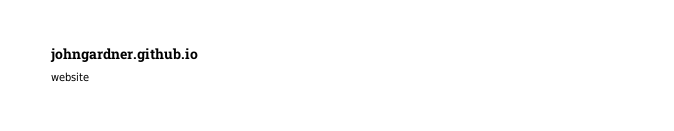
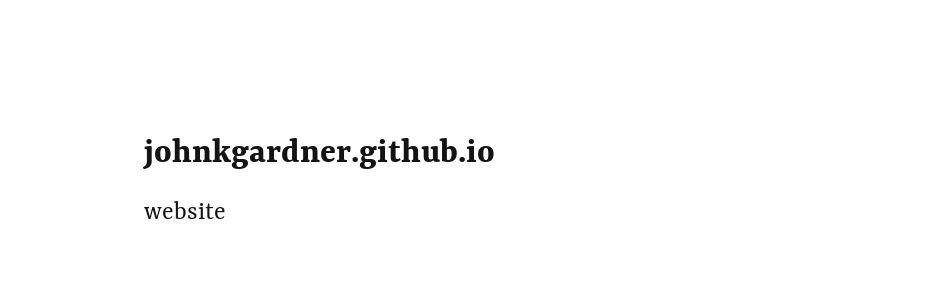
[50,48,198,62] johngardner.github.io -> [142,138,495,170] johnkgardner.github.io

